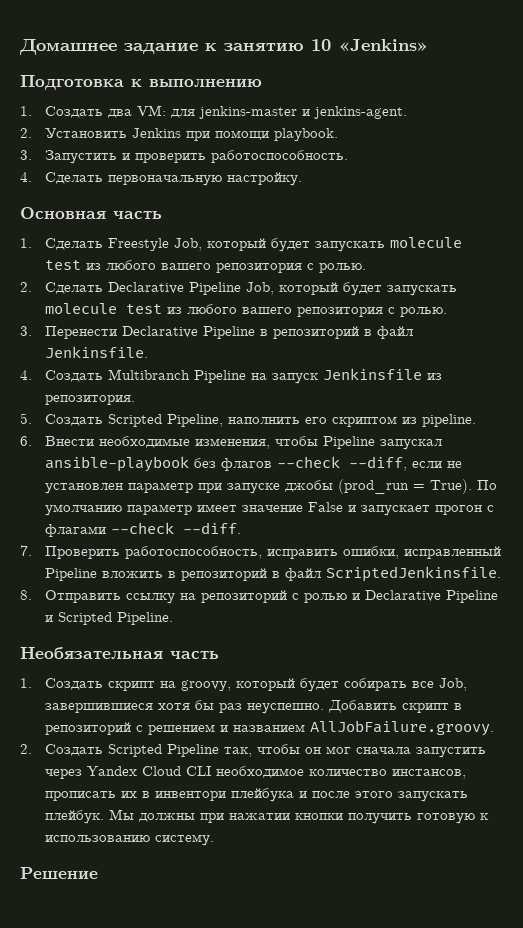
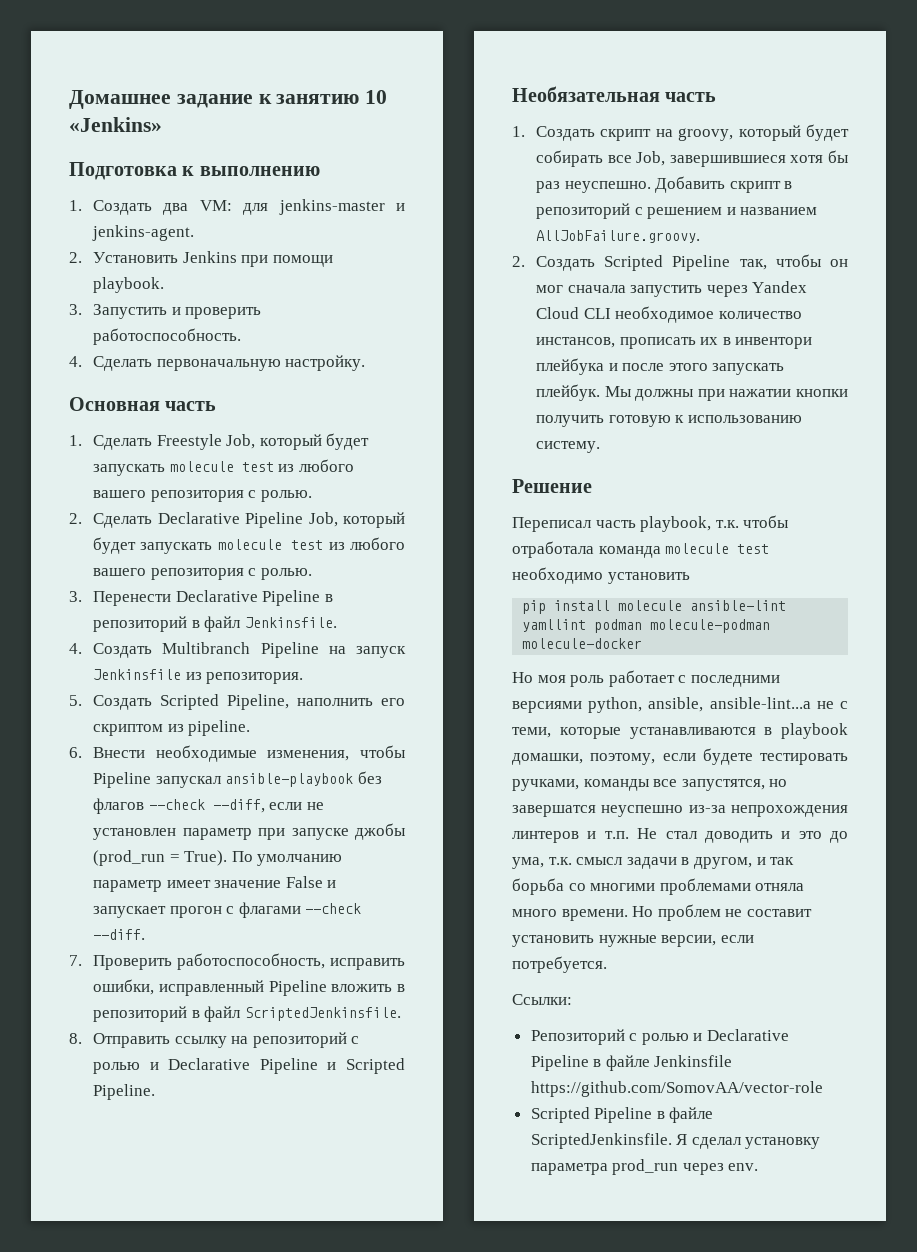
(98, 873) none -> [512,515,790,532] [512,541,770,558] [512,567,690,584] [522,600,787,614] [522,619,771,633] [522,638,643,649] [512,670,780,687] [512,697,848,713] [512,723,848,739] [512,748,848,765] [512,779,788,791] [512,805,848,817] [512,828,848,843] [512,857,795,869] [512,878,805,895] [512,904,812,921] [512,935,754,947] [512,956,607,973] [512,994,572,1005] [530,1029,790,1045] [530,1055,733,1071] [530,1081,823,1097] [530,1107,714,1123] [530,1133,821,1149] [530,1159,759,1175] // Переписал часть playbook, т.к. чтобы отработала команда molecule test необходимо установить // pip install molecule ansible-lint yamllint podman molecule-podman molecule-docker // Но моя роль работает с последними версиями python, ansible, ansible-lint...а не с теми, которые устанавливаются в playbook домашки, поэтому, если будете тестировать ручками, команды все запустятся, но завершатся неуспешно из-за непрохождения линтеров и т.п. Не стал доводить и это до ума, т.к. смысл задачи в другом, и так борьба со многими проблемами отняла много времени. Но проблем не составит установить нужные версии, если потребуется. // Ссылки: // Репозиторий с ролью и Declarative Pipeline в файле Jenkinsfile https://github.com/SomovAA/vector-role // Scripted Pipeline в файле ScriptedJenkinsfile. Я сделал установку параметра prod_run через env.

